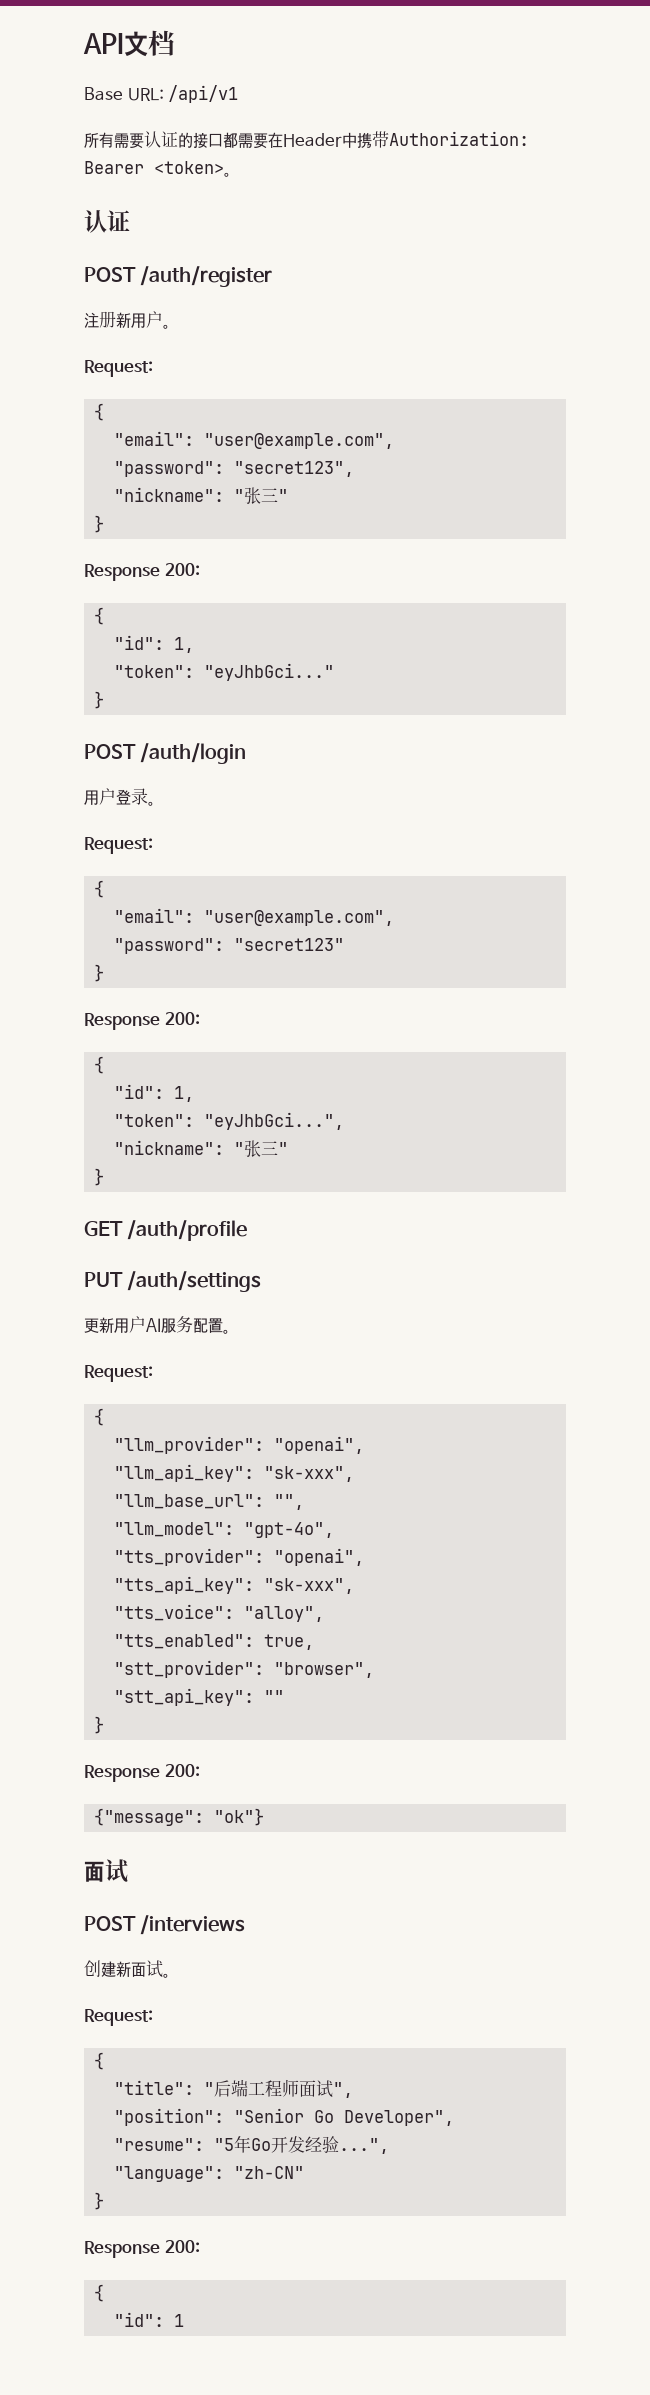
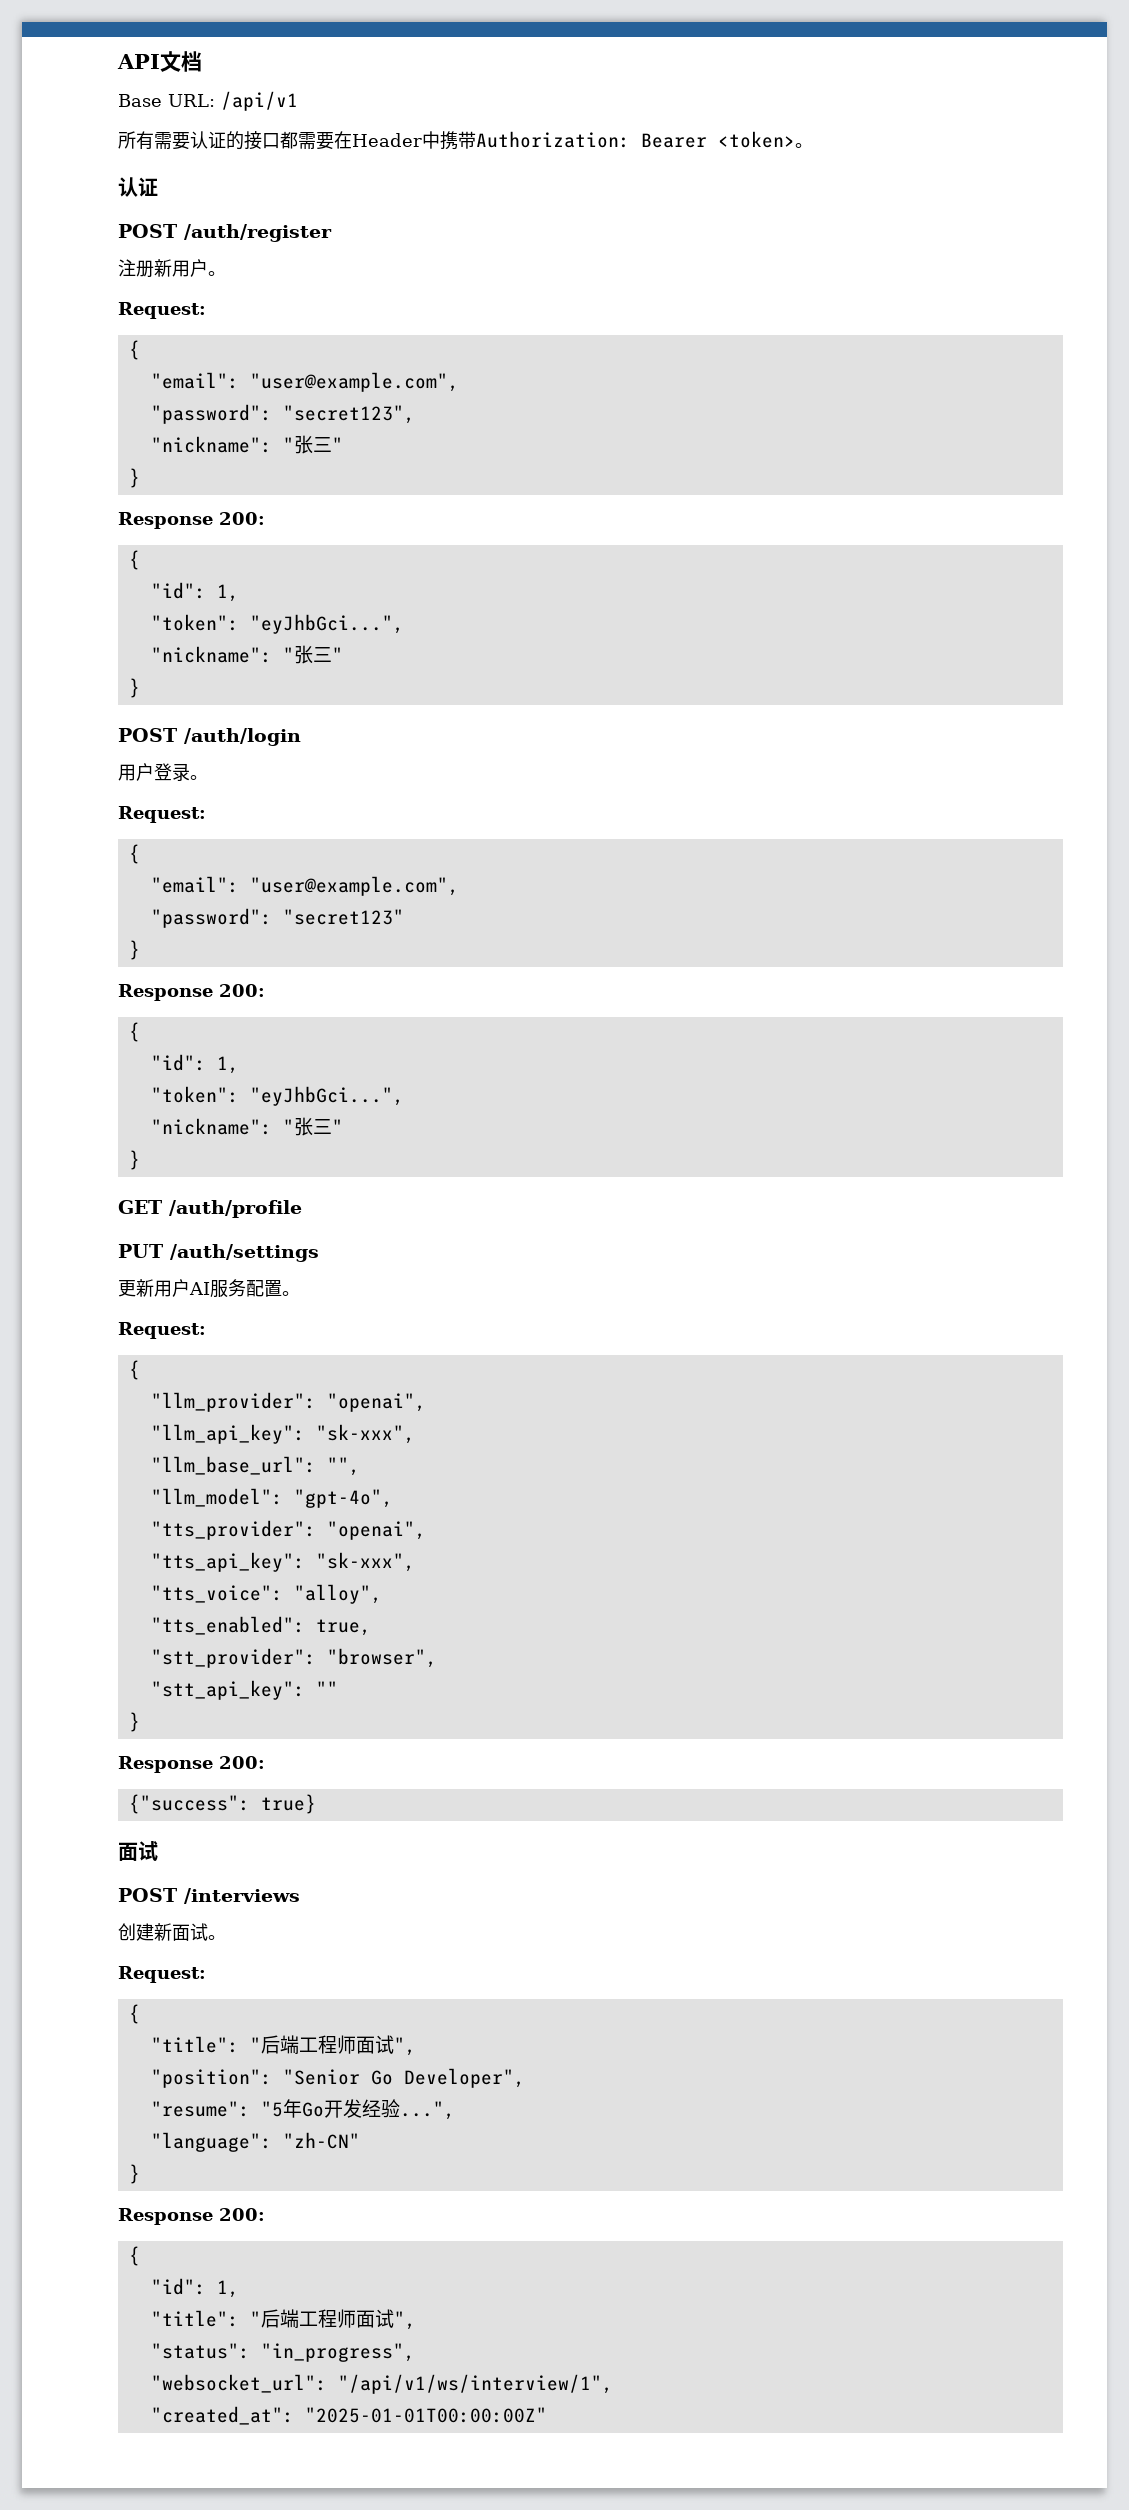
[204,663,335,681] "eyJhbGci..." -> [249,614,404,634] [150,645,343,664] "eyJhbGci...", // "nickname": "张三"
[94,1808,265,1826] {"message": "ok"} -> [128,1794,316,1814] {"success": true}
[174,2314,185,2327] 1 -> [216,2280,239,2298] [150,2309,416,2330] [150,2343,415,2362] [150,2374,613,2394] [150,2406,547,2425] 1, // "title": "后端工程师面试", // "status": "in_progress", // "websocket_url": "/api/v1/ws/interview/1", // "created_at": "2025-01-01T00:00:00Z"

